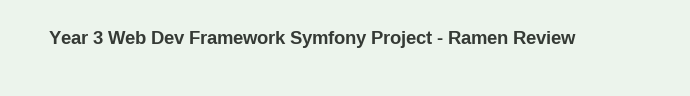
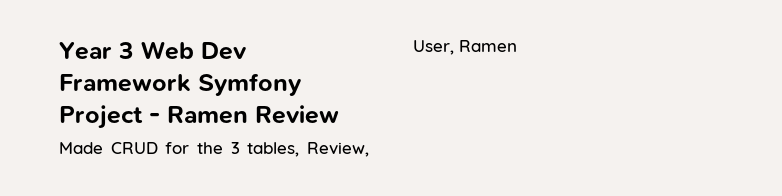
(576, 37) none -> [59,142,369,157] [413,40,517,55] // Made CRUD for the 3 tables, Review, User, Ramen

